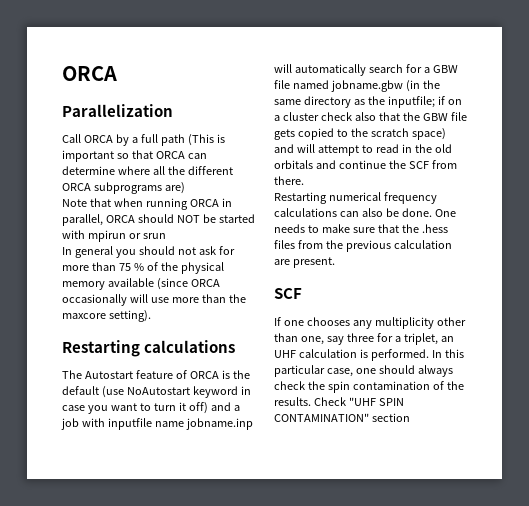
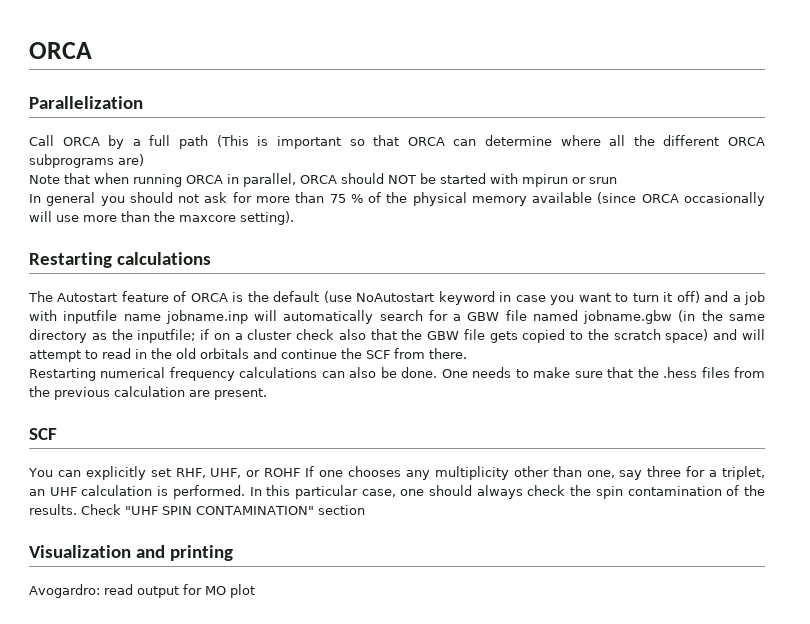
(302, 293) none -> [28,466,301,480] You can explicitly set RHF, UHF, or ROHF
(410, 417) none -> [29,545,234,561] [29,584,255,598] // Visualization and printing // Avogardro: read output for MO plot

